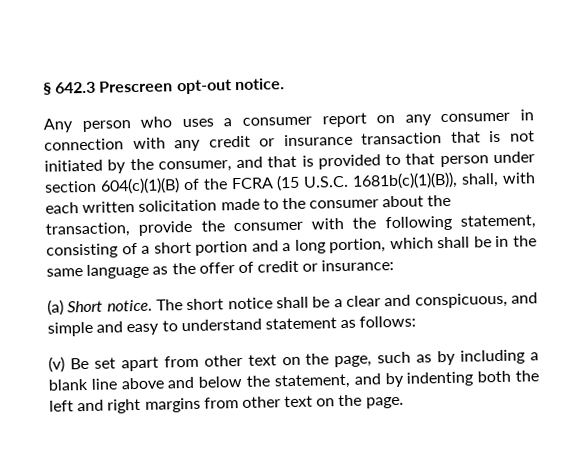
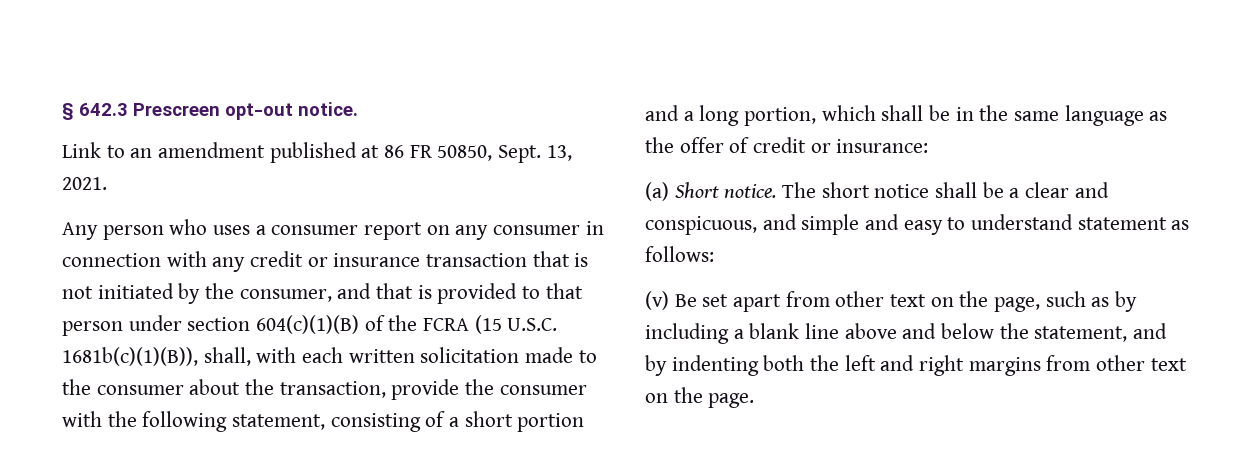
(285, 84) none -> [62,142,572,163] [62,177,107,190] // Link to an amendment published at 86 FR 50850, Sept. 13, 2021.

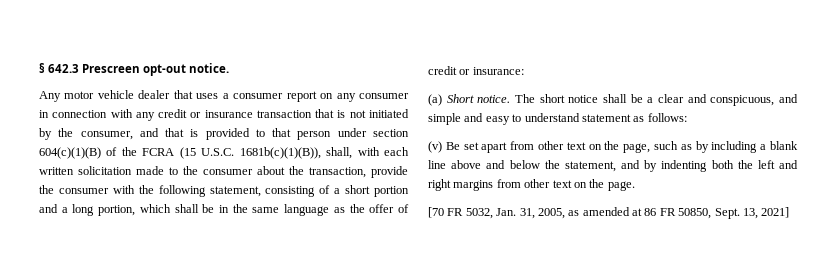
[62,142,572,163] [62,177,107,190] [62,219,208,240] Link to an amendment published at 86 FR 50850, Sept. 13, 2021. // Any person who -> [39,90,193,102] Any motor vehicle dealer that
(755, 400) none -> [428,207,790,219] // [70 FR 5032, Jan. 31, 2005, as amended at 86 FR 50850, Sept. 13, 2021]

